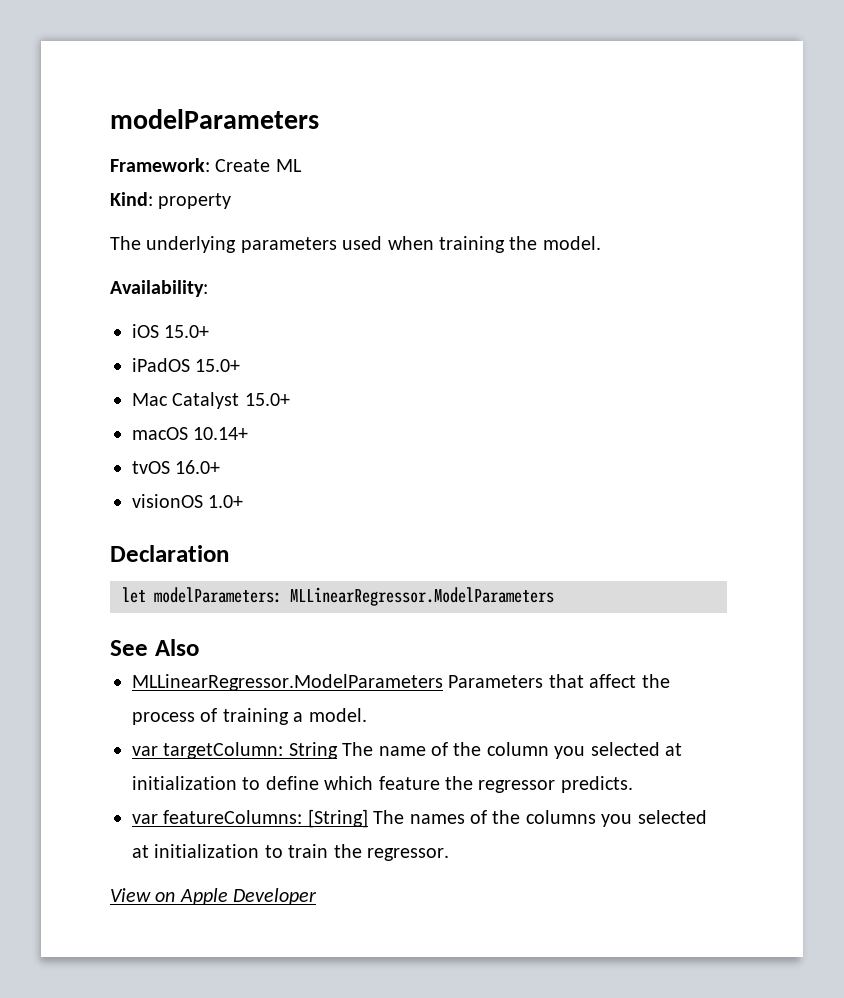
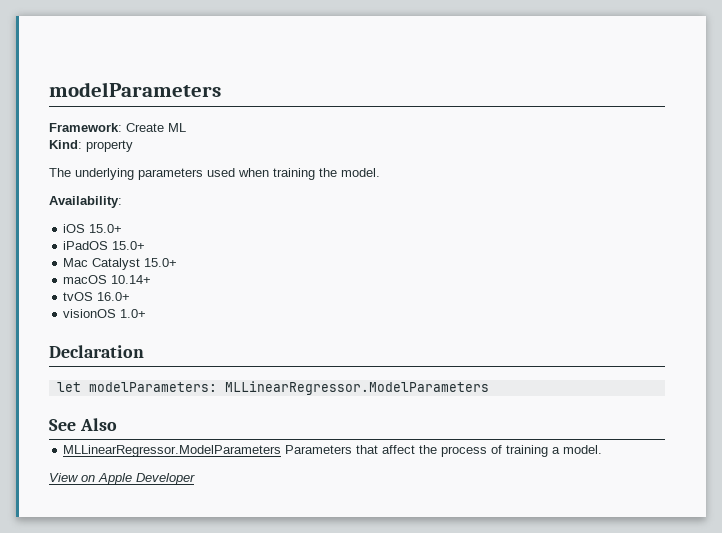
[132,742,682,759] [132,776,633,793] [132,809,707,828] [132,844,449,861] // var targetColumn: String The name of the column you selected at initialization to define which feature the regressor predicts. // var featureColumns: [String] The names of the columns you selected at initialization to train the regressor. -> (603, 449) none

